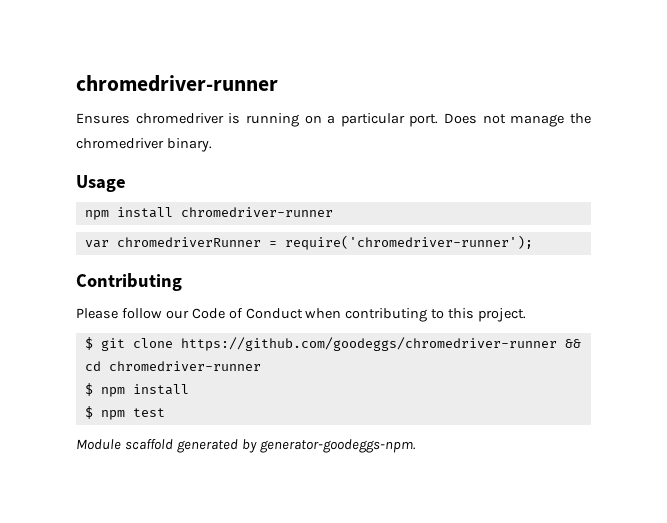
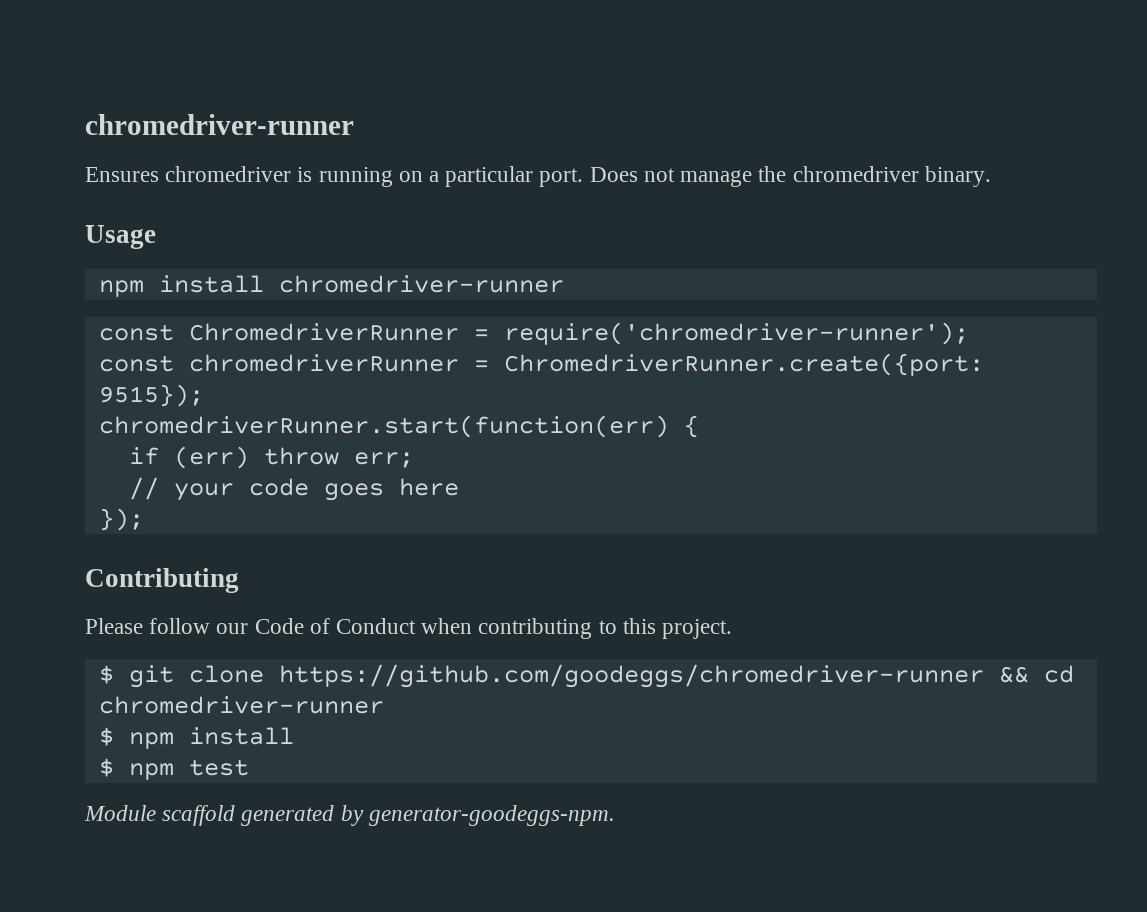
[84,235,533,250] var chromedriverRunner = require('chromedriver-runner'); -> [98,322,969,345] [98,353,984,376] [98,384,204,407] [98,415,699,438] [128,446,414,469] [128,477,459,501] [98,508,144,531] const ChromedriverRunner = require('chromedriver-runner'); // const chromedriverRunner = ChromedriverRunner.create({port: 9515}); // chromedriverRunner.start(function(err) { // if (err) throw err; // // your code goes here // });

